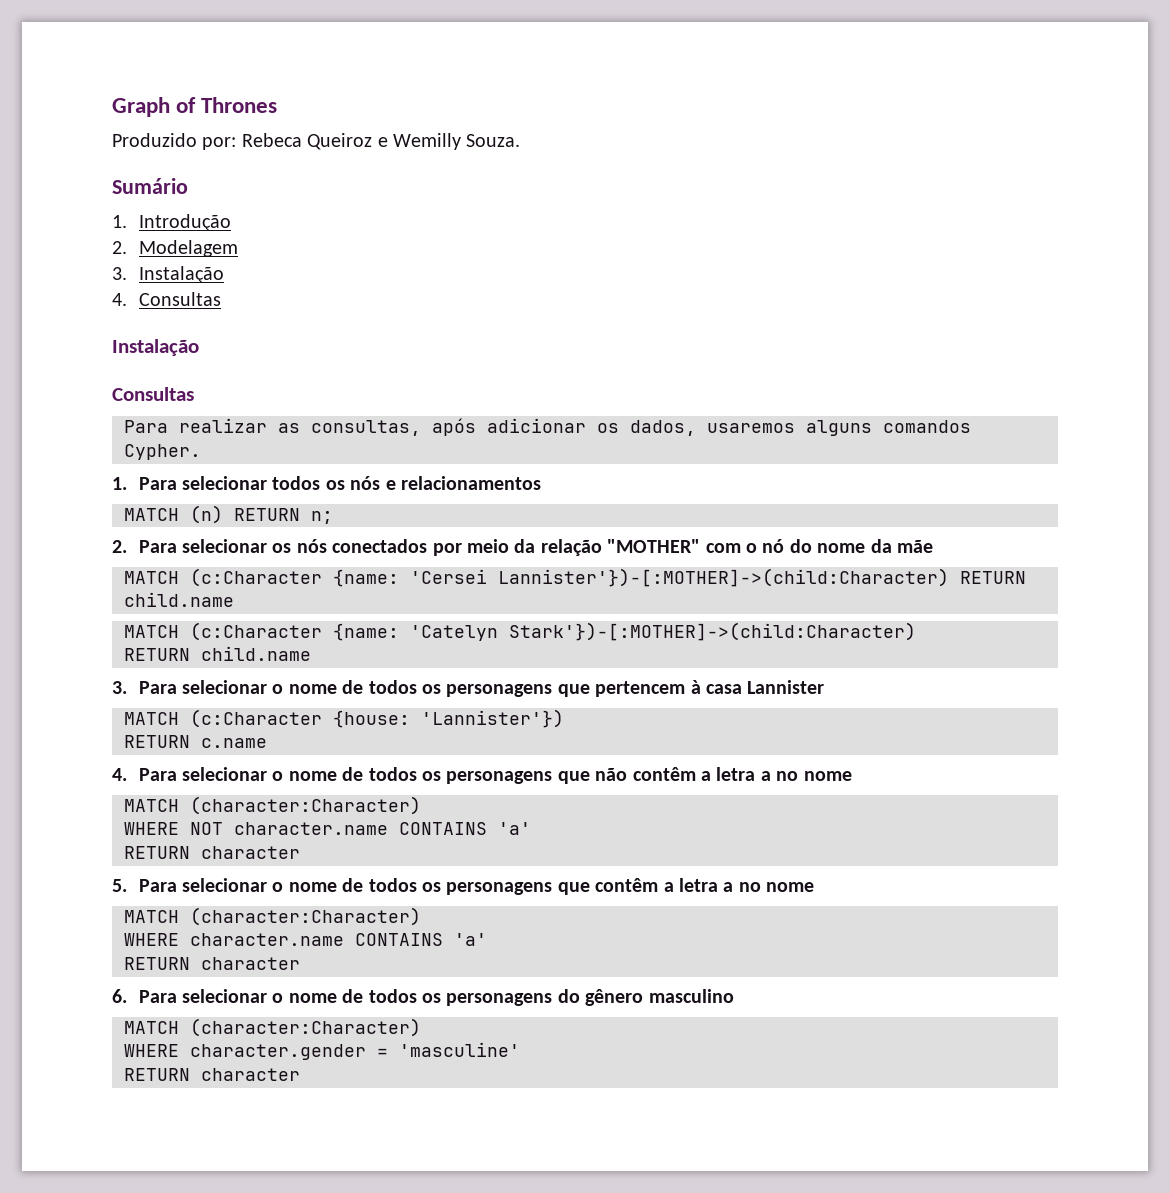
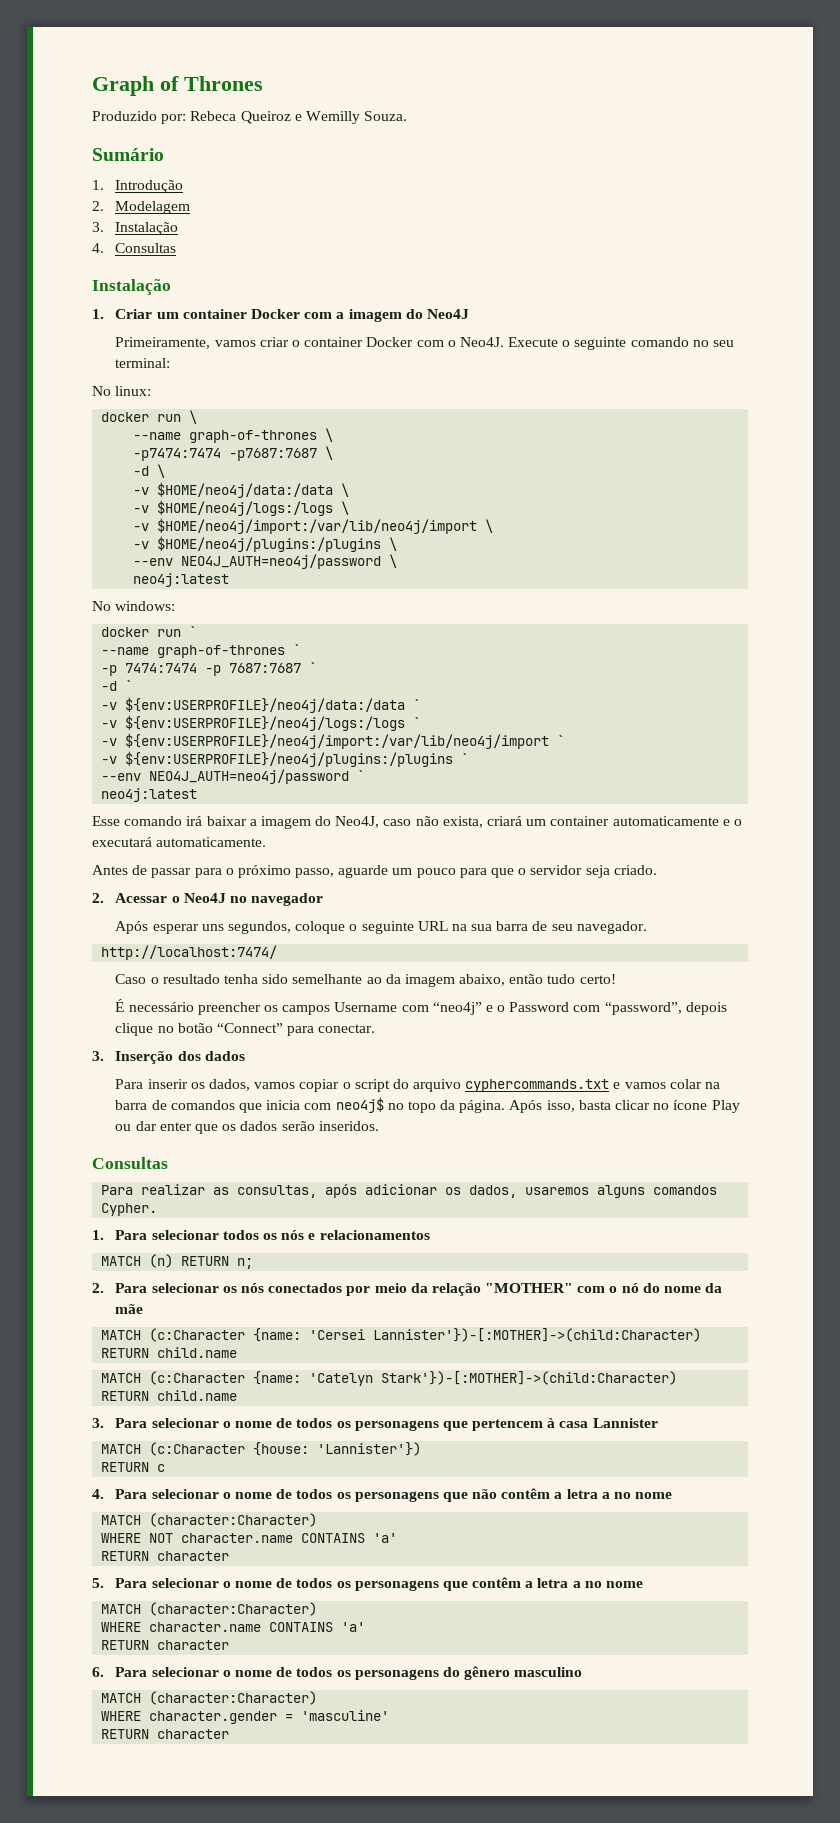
(199, 347) none -> [92,309,469,322] [115,337,735,350] [115,358,171,368] [92,386,152,396] [101,410,198,424] [133,428,334,443] [133,446,334,461] [133,464,166,478] [133,482,350,498] [133,500,350,516] [133,518,494,534] [133,536,398,552] [133,554,398,569] [133,573,230,587] [92,601,176,611] [101,626,198,637] [101,644,302,658] [101,662,318,676] [101,680,134,691] [101,697,422,713] [101,715,422,731] [101,733,566,749] [101,751,470,767] [101,769,366,784] [101,788,198,802] [92,816,742,829] [92,837,267,847] [92,865,657,878] [92,893,324,906] [115,921,647,934] [101,945,278,960] [115,974,616,987] [115,999,727,1015] [115,1023,376,1036] [92,1051,245,1064] [115,1079,721,1092] [115,1097,740,1113] [115,1121,379,1134] // 1. Criar um container Docker com a imagem do Neo4J // Primeiramente, vamos criar o container Docker com o Neo4J. Execute o seguinte comando no seu terminal: // No linux: // docker run \ // --name graph-of-thrones \ // -p7474:7474 -p7687:7687 \ // -d \ // -v $HOME/neo4j/data:/data \ // -v $HOME/neo4j/logs:/logs \ // -v $HOME/neo4j/import:/var/lib/neo4j/import \ // -v $HOME/neo4j/plugins:/plugins \ // --env NEO4J_AUTH=neo4j/password \ // neo4j:latest // No windows: // docker run ` // --name graph-of-thrones ` // -p 7474:7474 -p 7687:7687 ` // -d ` // -v ${env:USERPROFILE}/neo4j/data:/data ` // -v ${env:USERPROFILE}/neo4j/logs:/logs ` // -v ${env:USERPROFILE}/neo4j/import:/var/lib/neo4j/import ` // -v ${env:USERPROFILE}/neo4j/plugins:/plugins ` // --env NEO4J_AUTH=neo4j/password ` // neo4j:latest // Esse comando irá baixar a imagem do Neo4J, caso não exista, criará um container automaticamente e o executará automaticamente. // Antes de passar para o próximo passo, aguarde um pouco para que o servidor seja criado. // 2. Acessar o Neo4J no navegador // Após esperar uns segundos, coloque o seguinte URL na sua barra de seu navegador. // http://localhost:7474/ // Caso o resultado tenha sido semelhante ao da imagem abaixo, então tudo certo! // É necessário preencher os campos Username com “neo4j” e o Password com “password”, depois clique no botão “Connect” para conectar. // 3. Inserção dos dados // Para inserir os dados, vamos copiar o script do arquivo cyphercommands.txt e vamos colar na barra de comandos que inicia com neo4j$ no topo da página. Após isso, basta clicar no ícone Play ou dar enter que os dados serão inseridos.
[201,738,267,748] c.name -> [157,1464,166,1472] c

